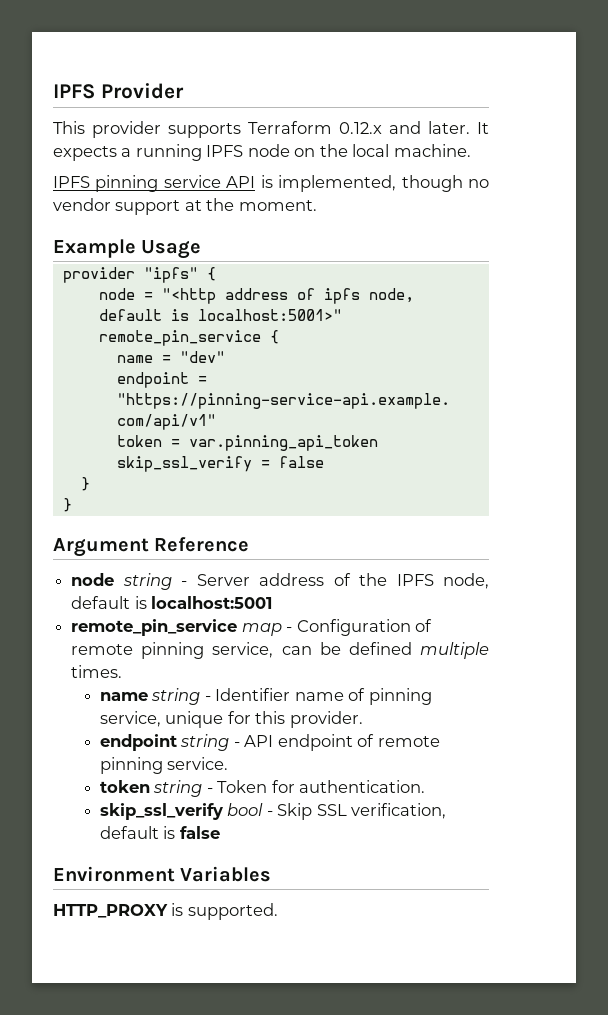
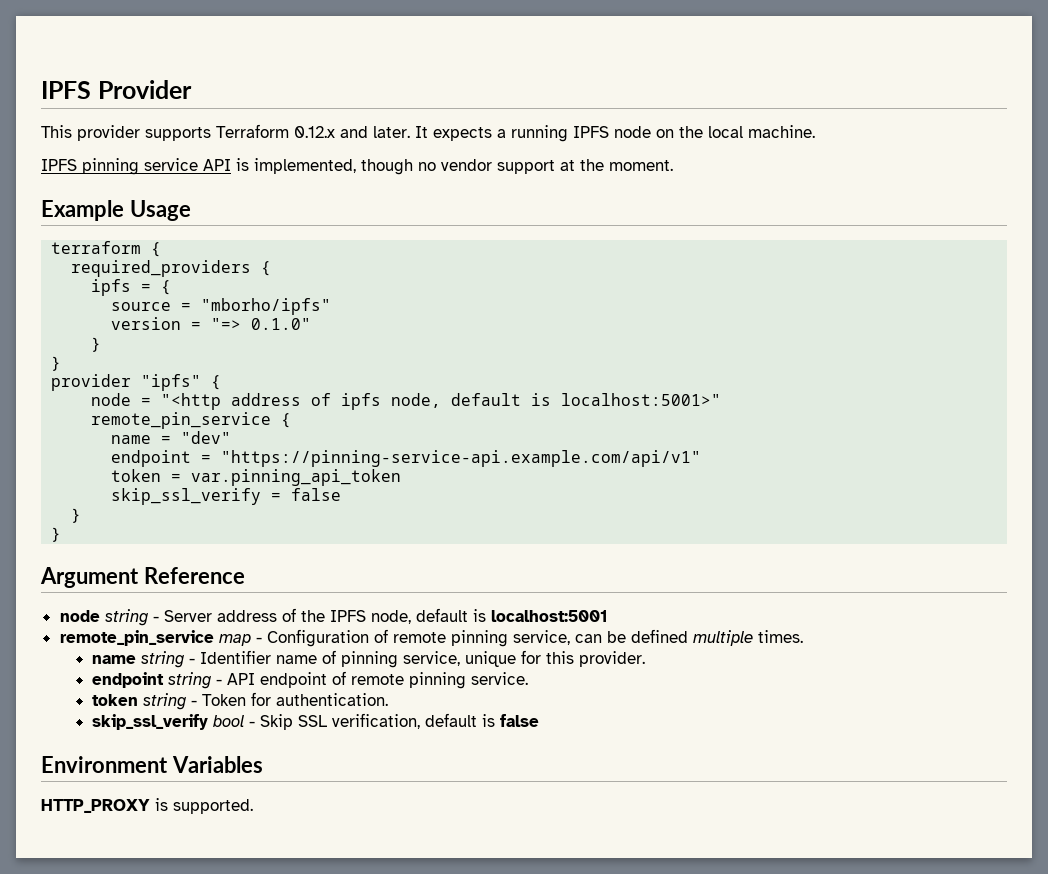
(202, 249) none -> [51,241,162,257] [71,260,272,277] [91,279,172,296] [111,298,332,315] [111,317,312,330] [91,337,102,352] [51,356,62,371] // terraform { // required_providers { // ipfs = { // source = "mborho/ipfs" // version = "=> 0.1.0" // } // }

